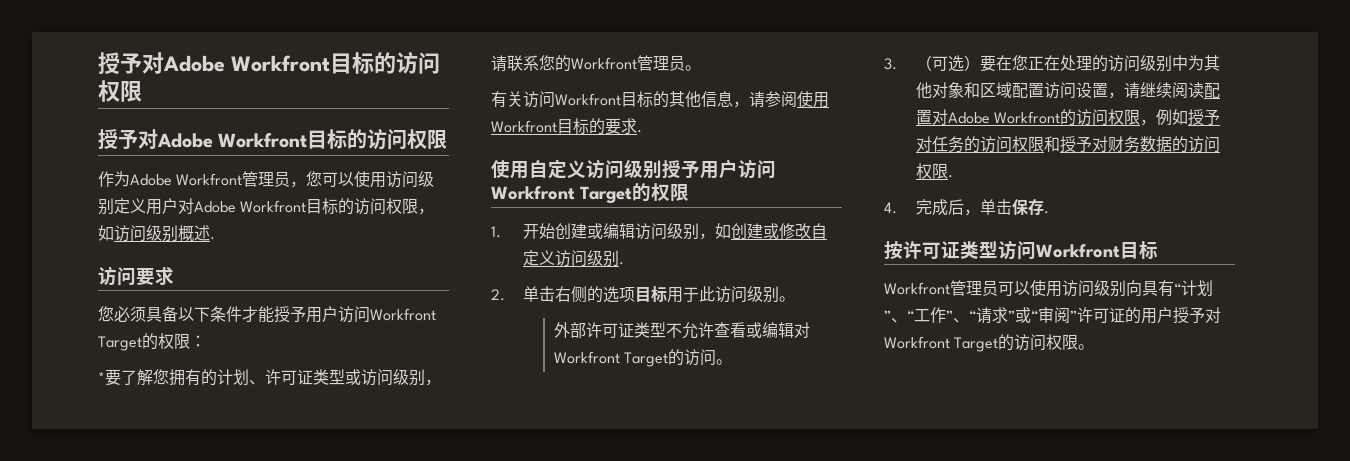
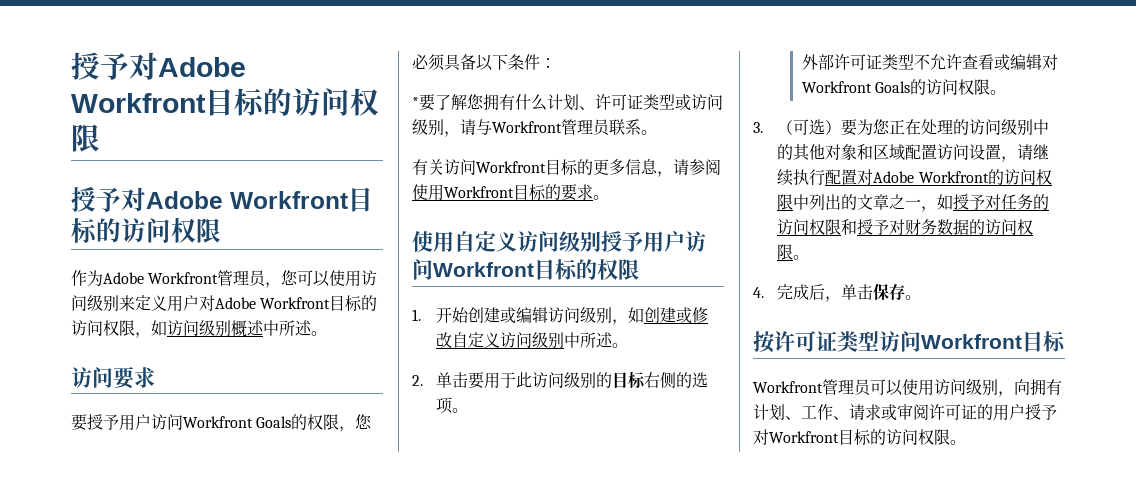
(114, 206) none -> [119,295,135,311] 来
[210,237,215,240] . -> [263,320,327,336] 中所述。
(174, 276) none -> [71,414,356,432] 要授予用户访问Workfront Goals的权限，
[242,306,436,323] [98,333,190,351] 才能授予用户访问Workfront Target的权限 -> (540, 62) none
[201,369,217,386] 的 -> [515,94,547,111] 什么
[507,55,685,72] 联系您的Workfront管理员 -> [476,119,641,136] 与Workfront管理员联系
[669,91,701,108] 其他 -> [593,159,625,175] 更多
[637,130,642,133] . -> [593,195,609,200] 。
[580,186,632,204] Target -> [534,259,578,280] 目标
[618,262,624,265] . -> [564,332,629,348] 中所述。
[554,286,779,303] 右侧的选项目标用于此访问级别 -> [468,371,709,389] [436,397,454,414] 要用于此访问级别的目标右侧的选项
[624,349,717,367] Target的访问 -> [874,79,990,95] Goals的访问权限
[995,55,1012,71] 在 -> [857,119,874,135] 为
[1187,55,1204,71] 为 -> [777,144,794,160] 的
[1171,82,1204,98] 阅读 -> [793,169,826,186] 执行
[1139,109,1172,126] ，例 -> [793,194,938,212] 中列出的文章之一，
[947,175,953,178] . -> [793,255,810,260] 。
[1043,211,1049,214] . -> [905,295,922,300] 。
[1126,280,1213,297] [884,307,1077,324] 向具有“计划”、“工作”、“请求”或“审阅” -> [998,379,1062,397] [753,403,929,421] ，向拥有计划、工作、请求或审阅
[954,337,999,352] Target -> [838,429,871,446] 目标

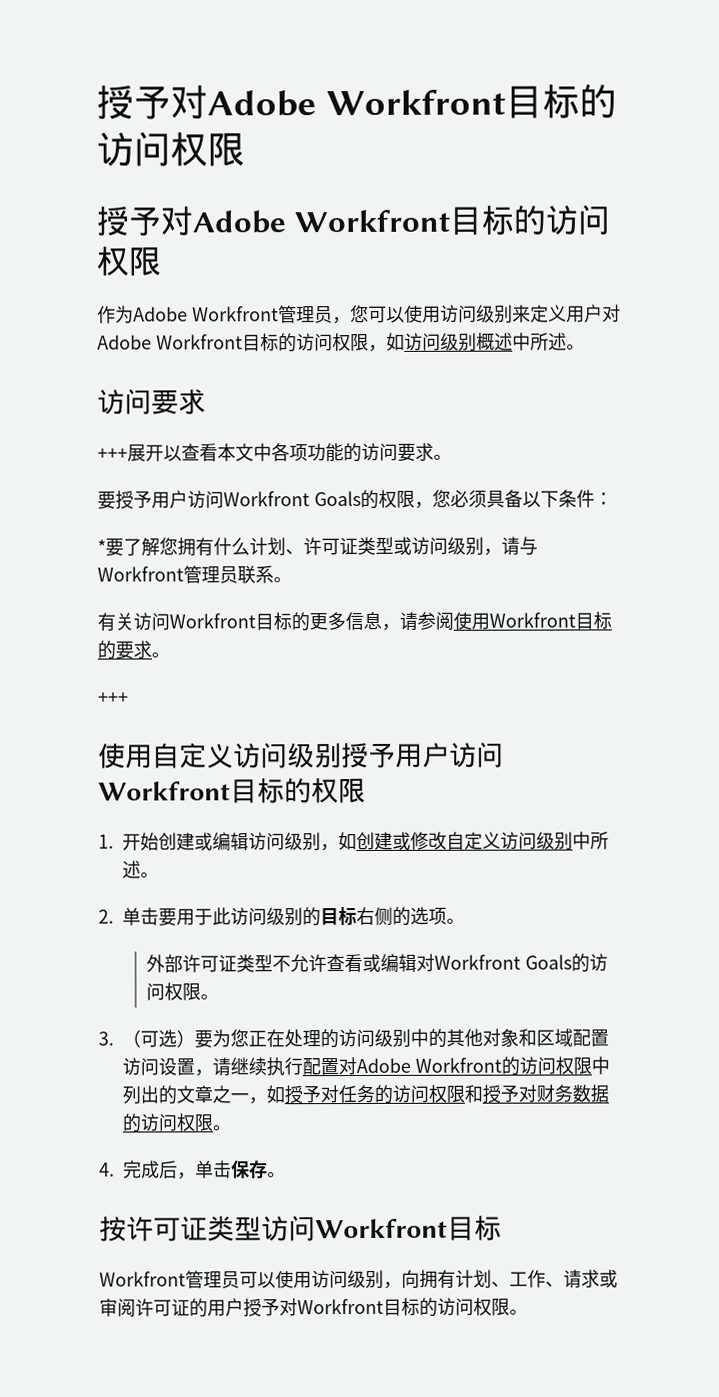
(155, 377) none -> [97,442,452,463] // +++展开以查看本文中各项功能的访问要求。
(609, 197) none -> [97,691,129,704] // +++

